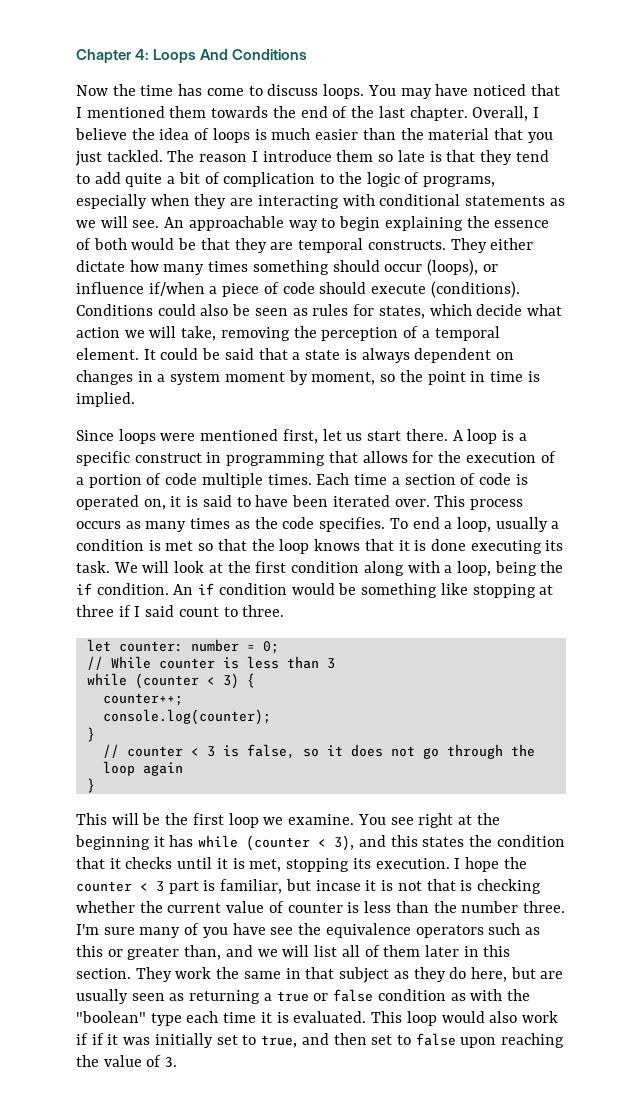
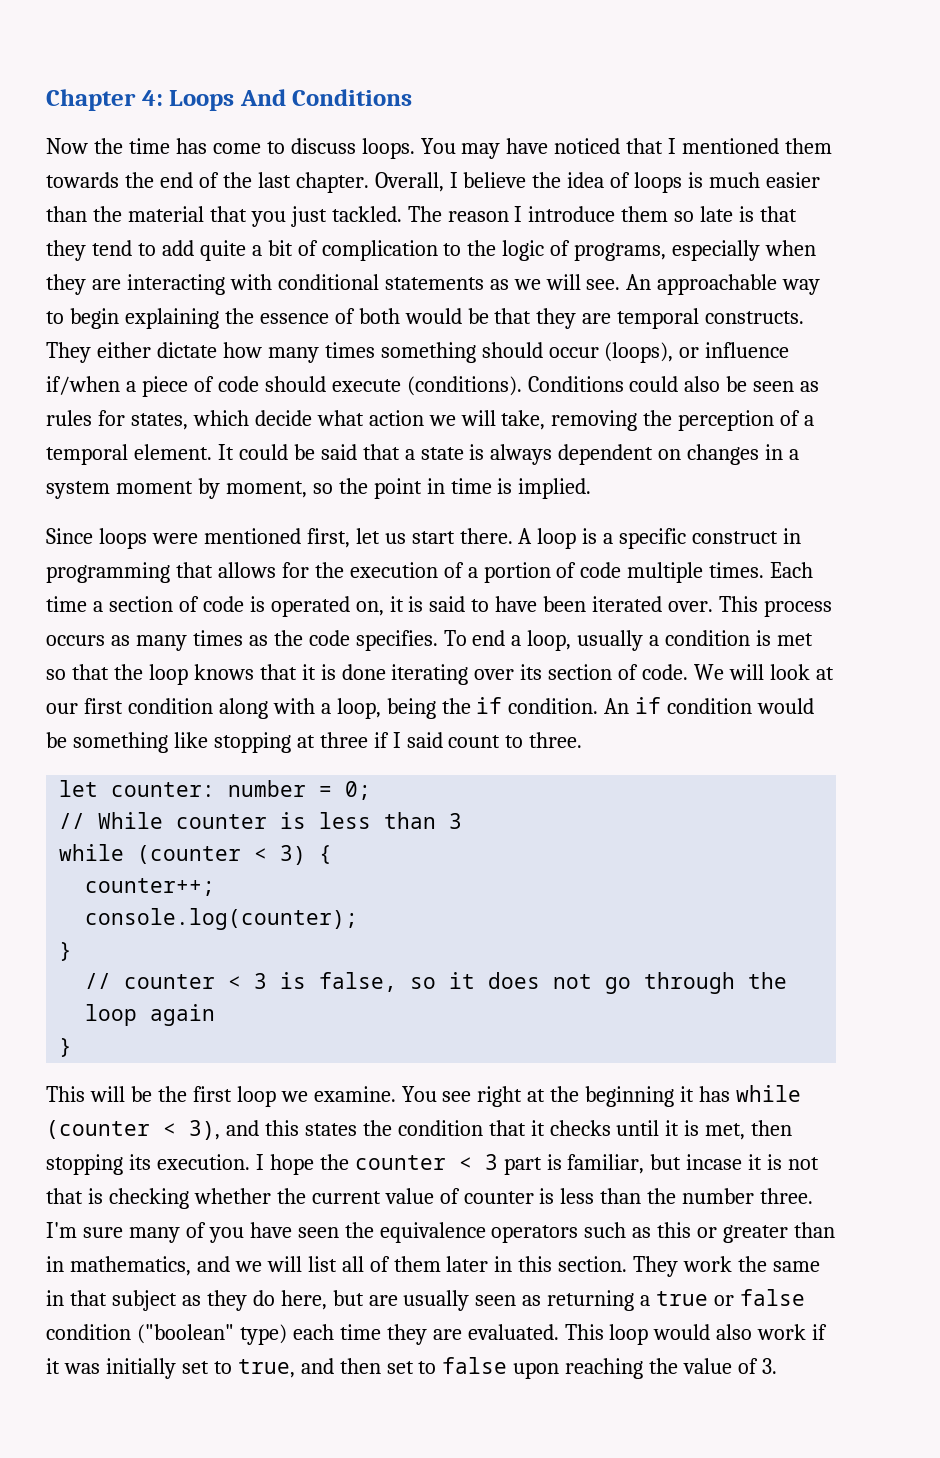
[470,540,564,554] [76,561,110,573] executing its task. -> [391,664,689,685] iterating over its section of code.
[227,561,251,573] the -> [46,703,78,714] our
(282, 865) none -> [751,1120,793,1136] then
[270,927,294,935] see -> [297,1227,339,1238] seen
[184,945,222,960] than, -> [794,1222,836,1238] [46,1256,191,1276] than in mathematics,
[450,989,530,1001] [76,1011,289,1026] as with the "boolean" type each time it is -> [136,1324,462,1345] ("boolean" type) each time they are
[91,1033,104,1045] if -> (828, 1332) none

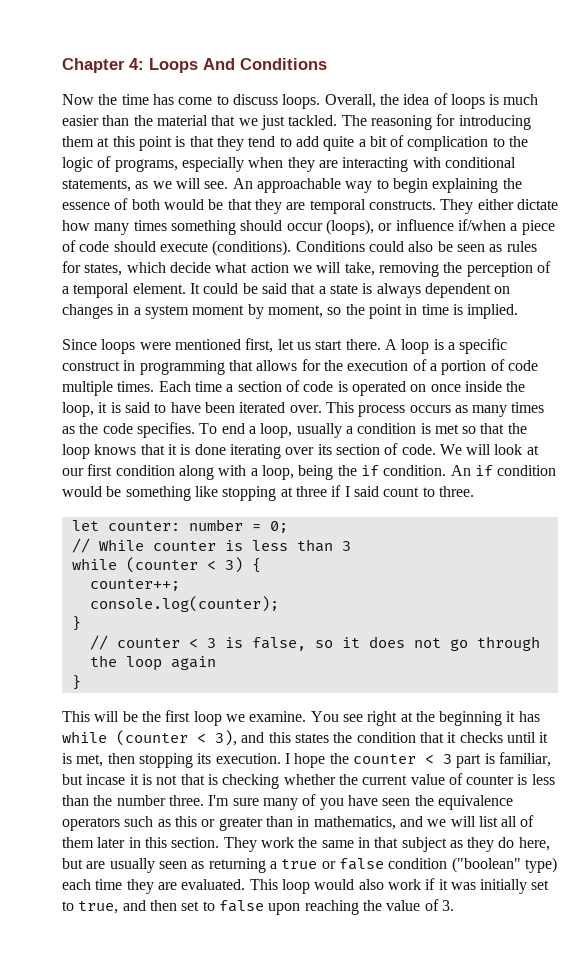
[420,138,833,159] [46,172,527,193] You may have noticed that I mentioned them towards the end of the last chapter. Overall, I believe -> [324,94,376,108] Overall,
[250,211,286,227] you -> [238,118,258,126] we
[447,206,734,222] reason I introduce them so late -> [370,114,531,130] [62,136,172,151] reasoning for introducing them at this point
[384,277,484,290] statements -> [62,179,131,192] statements,
[355,601,384,616] on, -> [410,381,526,392] [62,402,94,417] on once inside the loop,

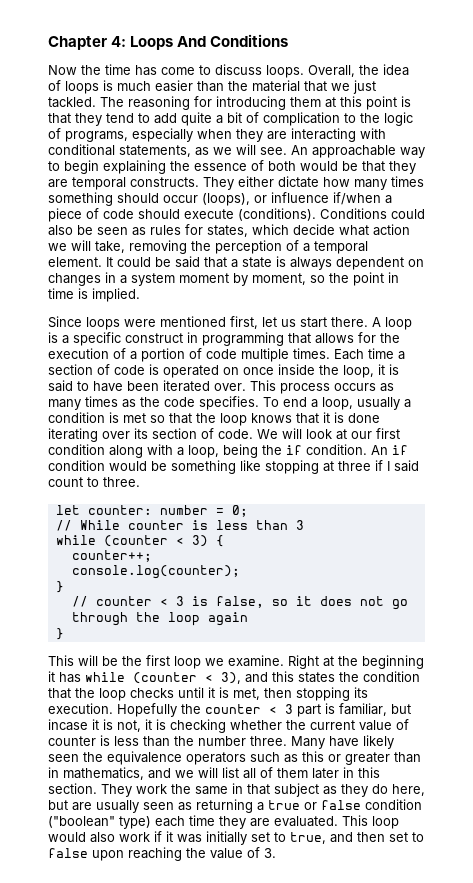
[310,711,398,726] You see right -> [288,655,319,669] Right
[447,732,457,743] it -> [75,688,126,701] the loop
[284,753,326,768] I hope -> [117,703,177,717] Hopefully
[156,774,205,785] not that -> [117,719,152,732] not, it
[208,794,378,810] I'm sure many of you have -> [291,735,394,749] Many have likely

